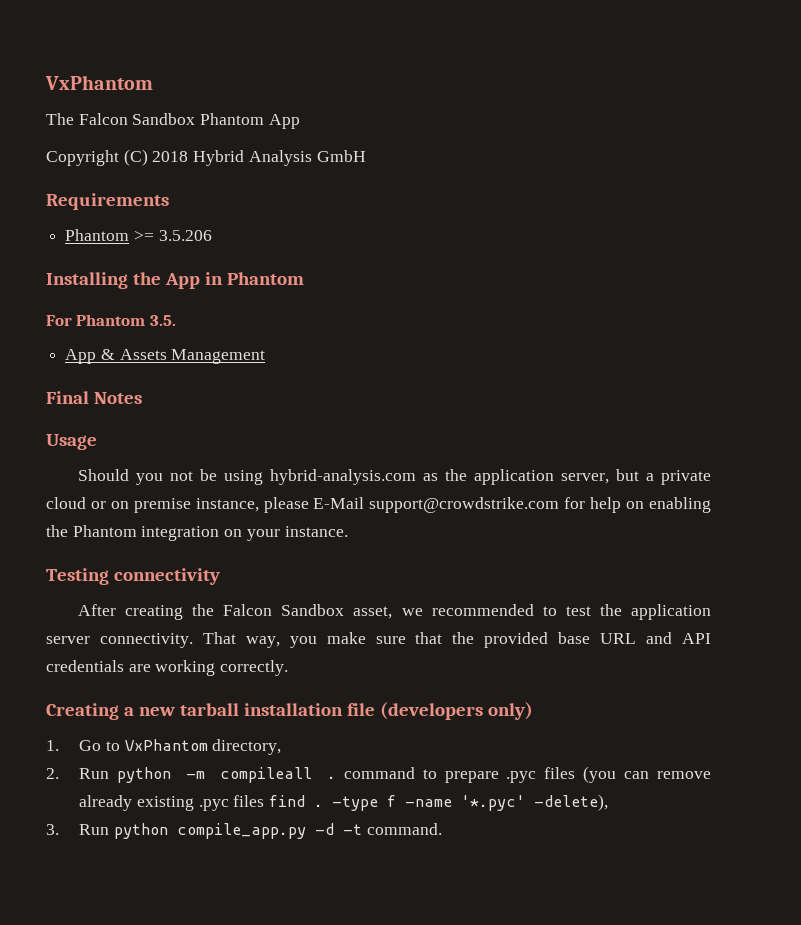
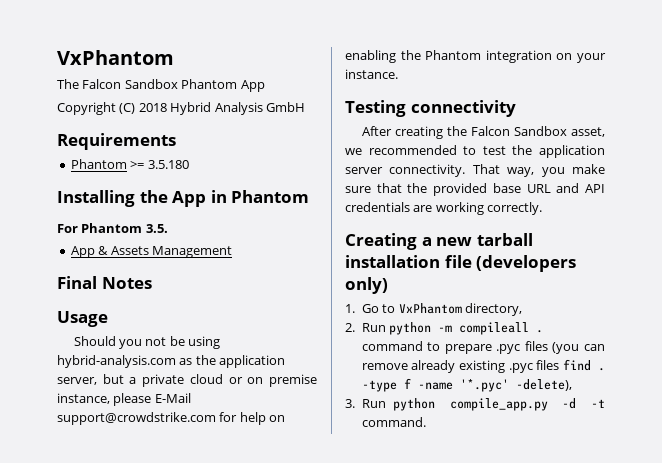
[158,230,212,241] 3.5.206 -> [147,160,189,169] 3.5.180

